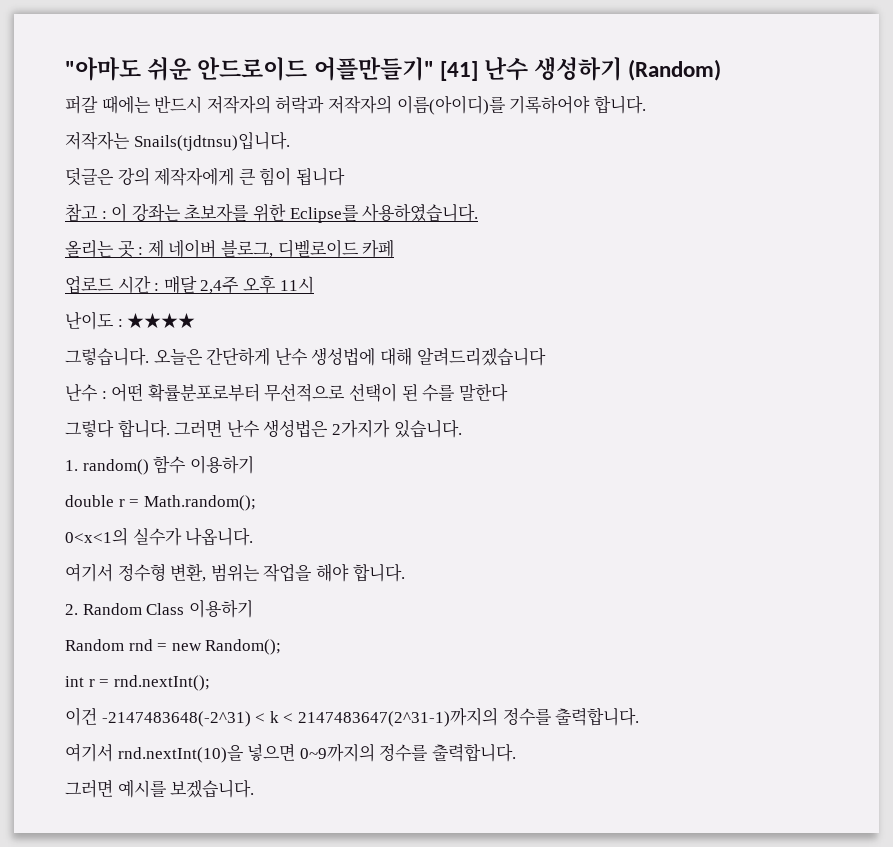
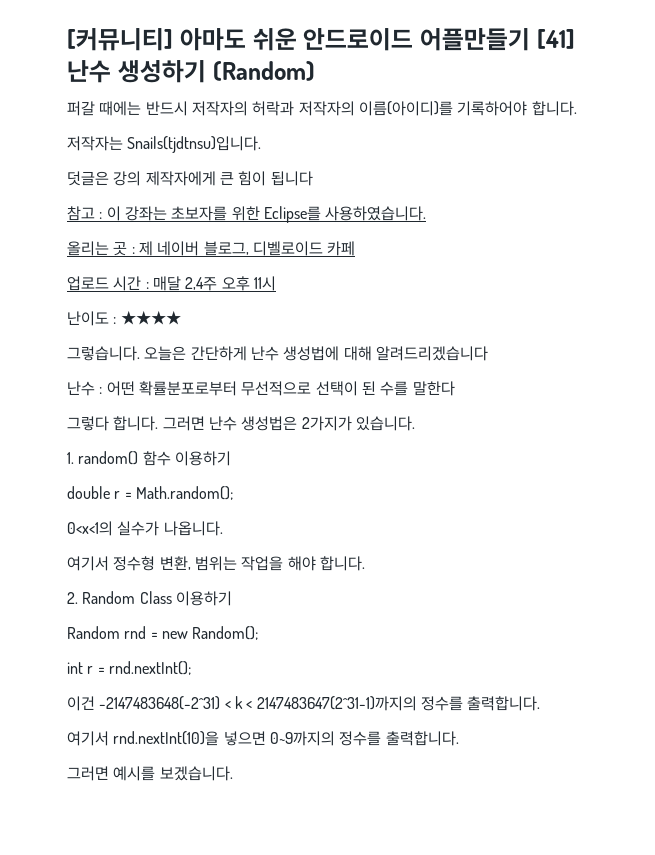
[65,57,141,81] "아마도 -> [67,28,246,51] [커뮤니티] 아마도
[313,57,434,81] 어플만들기" -> [420,28,530,51] 어플만들기

